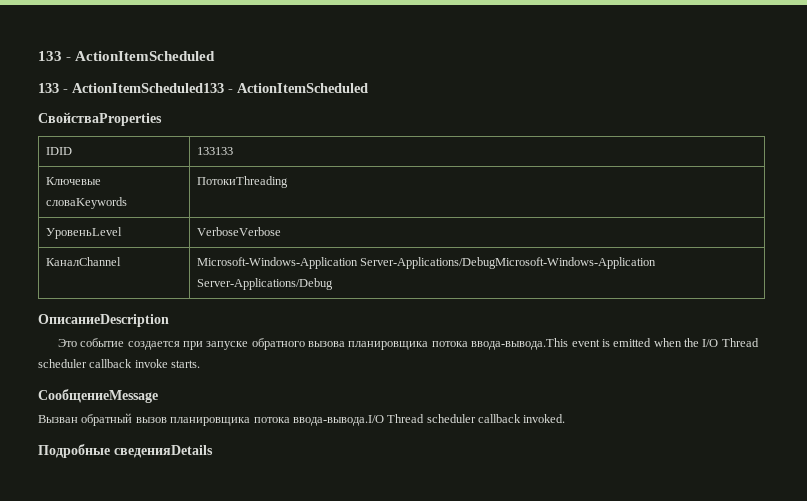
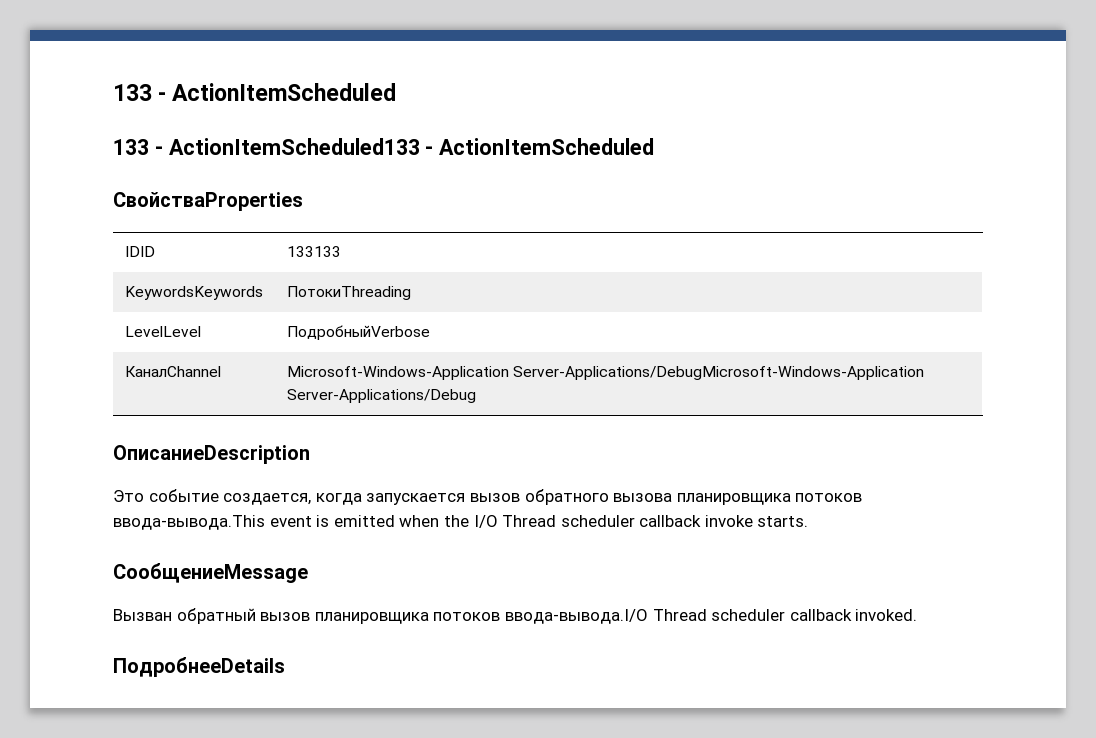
[45,177,101,185] [45,197,127,209] Ключевые словаKeywords -> [124,286,263,300] KeywordsKeywords
[45,227,122,239] [196,227,281,236] УровеньLevel | VerboseVerbose -> [124,326,201,337] [286,325,430,340] LevelLevel | ПодробныйVerbose
[127,341,249,350] создается при запуске -> [223,493,520,505] создается, когда запускается вызов
[431,341,468,347] потока -> [795,493,863,502] потоков
[253,417,290,423] потока -> [433,612,501,621] потоков
[38,444,213,458] Подробные сведенияDetails -> [113,657,285,677] ПодробнееDetails

